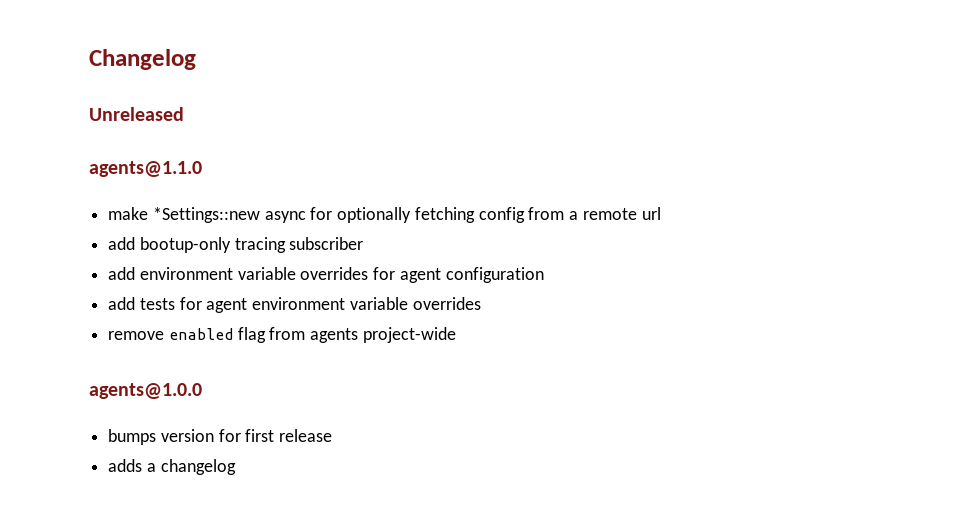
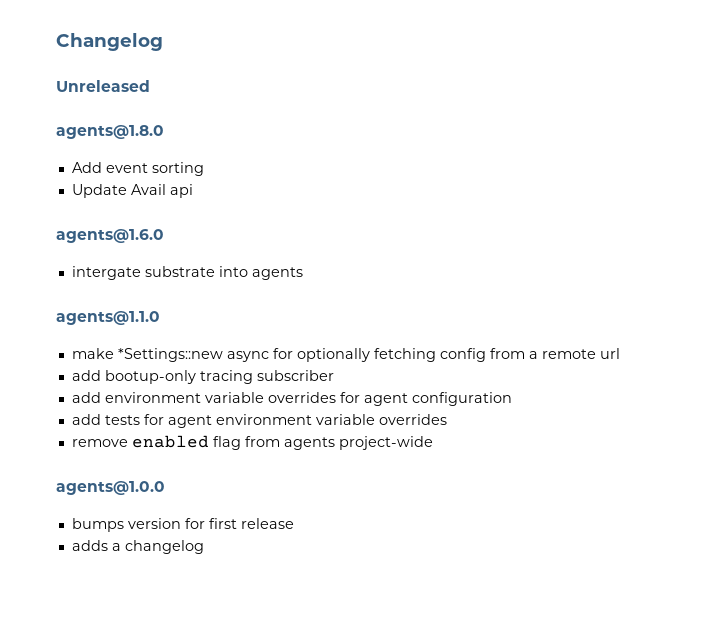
(184, 114) none -> [56,125,164,139] [71,162,204,176] [71,184,193,198] [56,229,164,243] [71,266,303,280] // agents@1.8.0 // Add event sorting // Update Avail api // agents@1.6.0 // intergate substrate into agents

